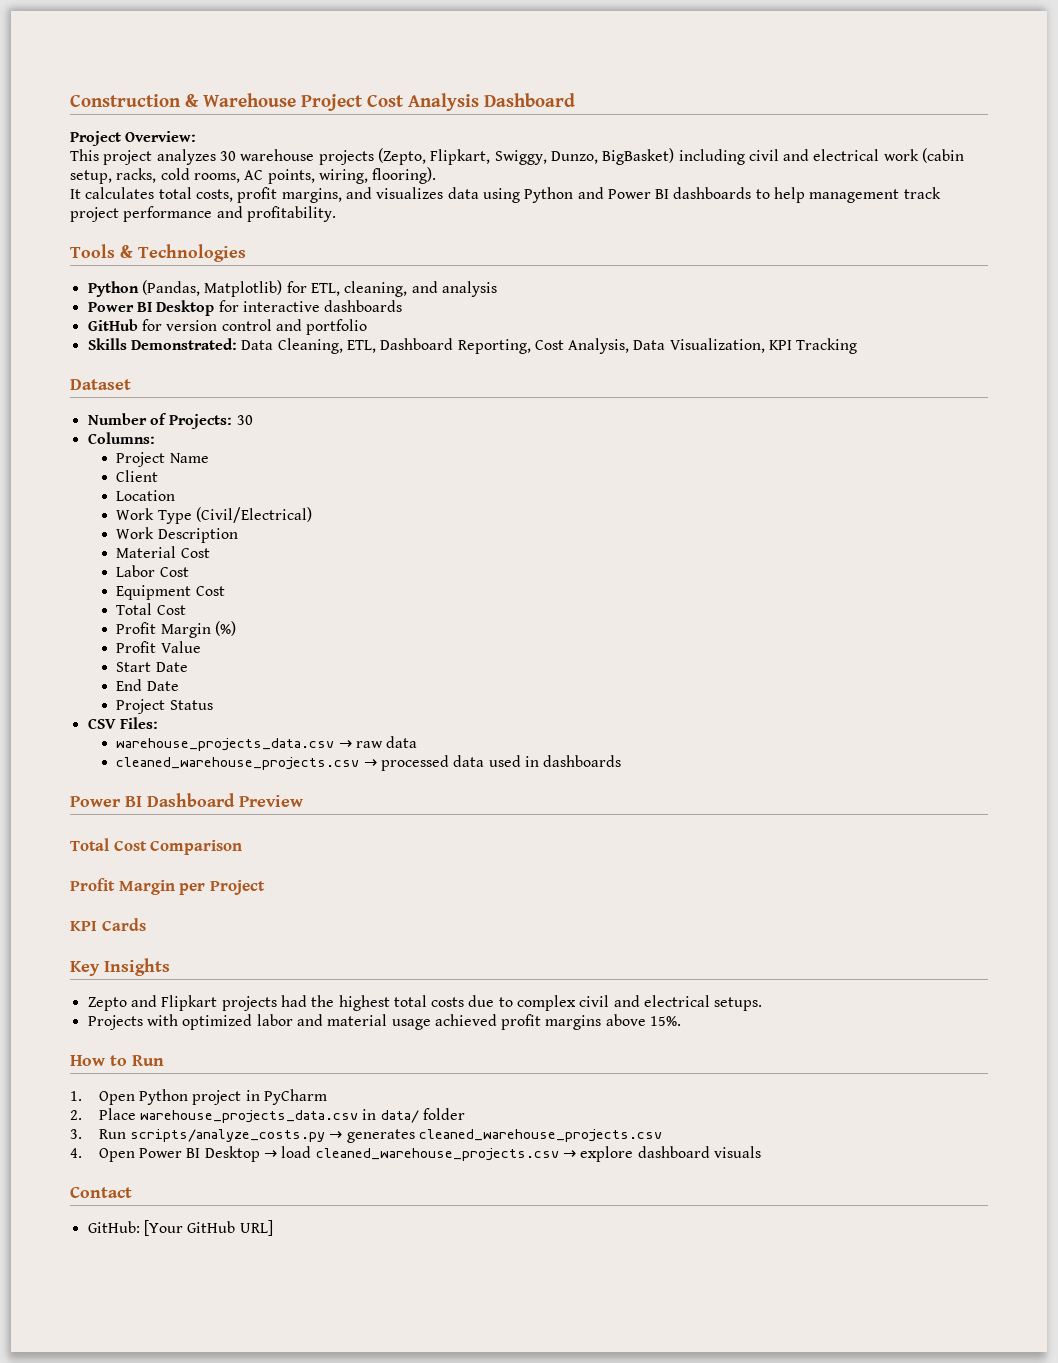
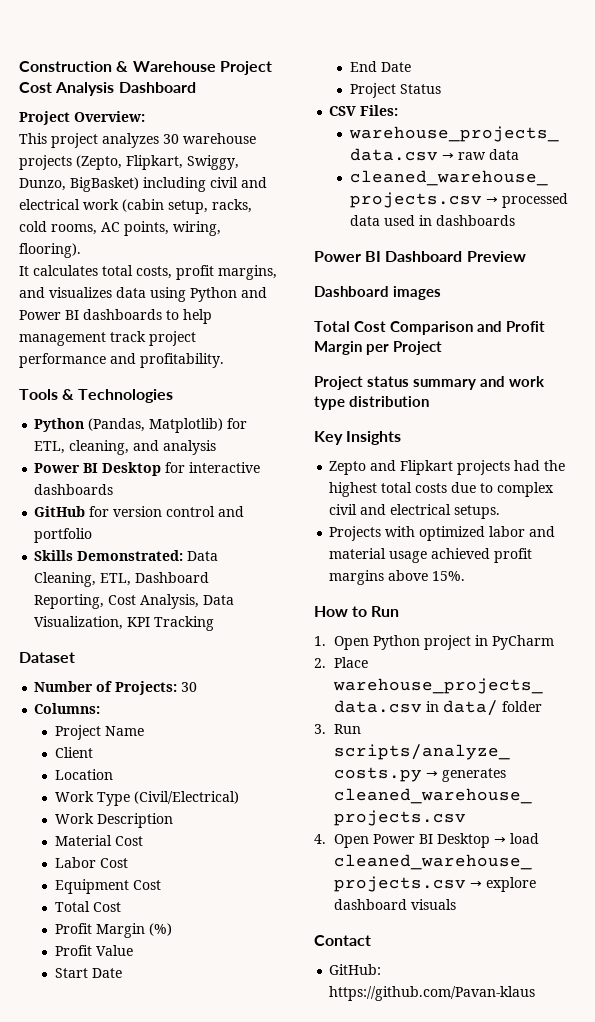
(303, 801) none -> [314,286,441,300] // Dashboard images
(243, 847) // -> [477,321,502,332] and
[70,918,146,931] KPI Cards -> [314,376,545,390] [314,396,429,410] Project status summary and work type distribution
[143,1220,273,1236] [Your GitHub URL] -> [329,986,536,1001] https://github.com/Pavan-klaus

